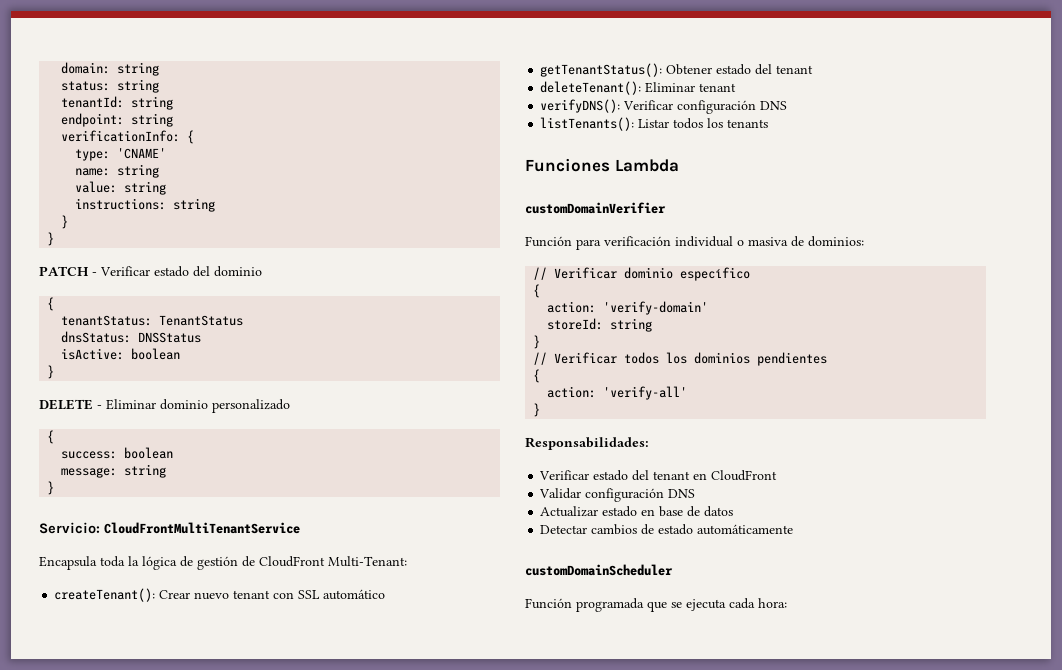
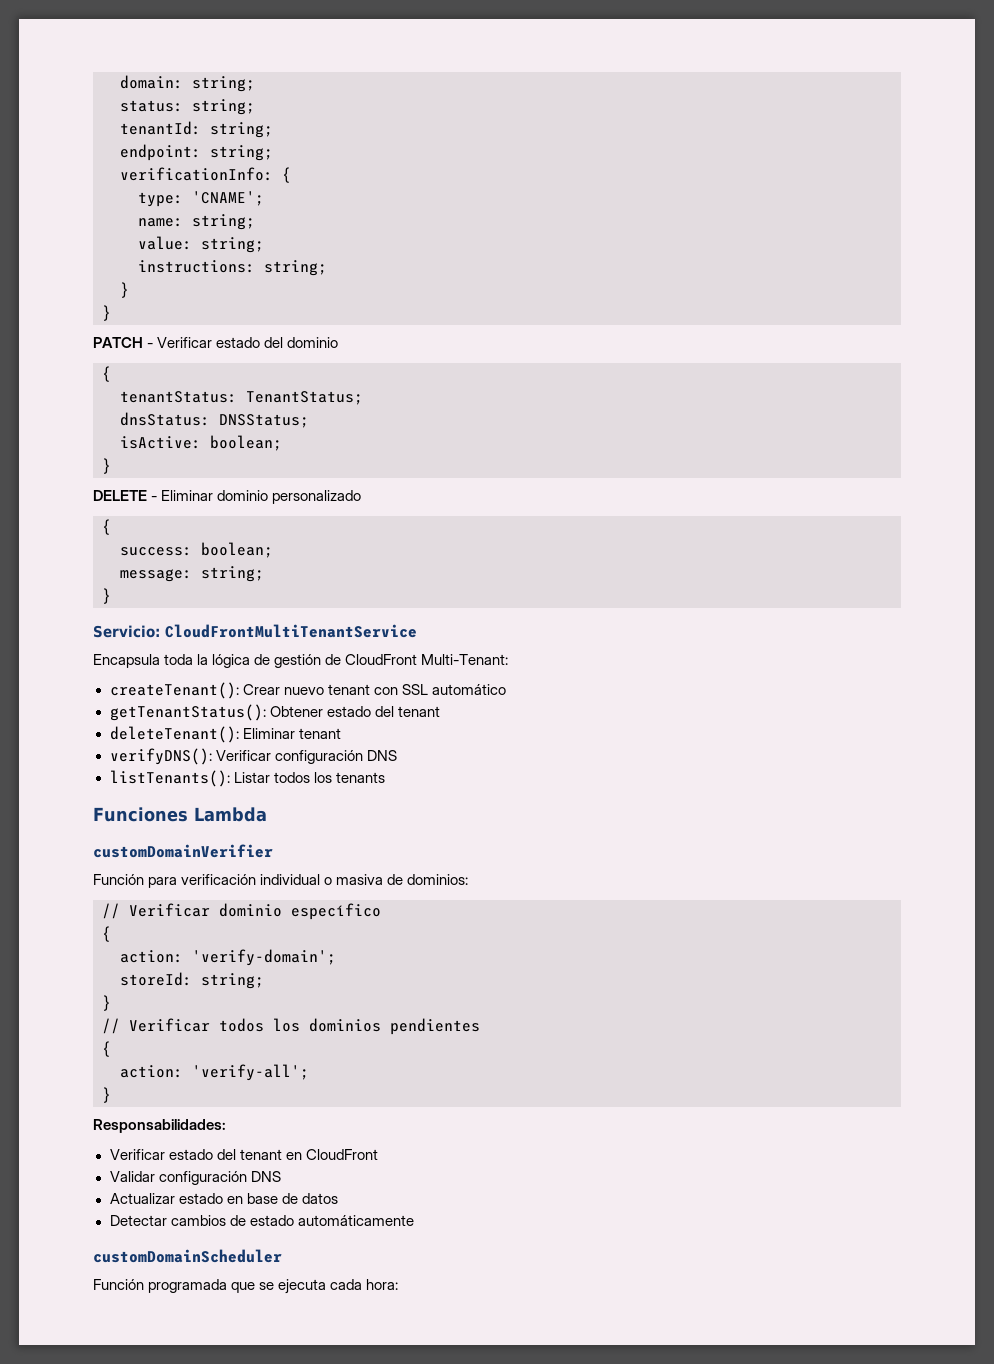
[117,62,160,76] string -> [192,76,255,92] string;
[117,79,160,93] string -> [192,99,255,115] string;
[131,96,174,110] string -> [210,122,273,138] string;
[131,113,174,127] string -> [210,145,273,161] string;
[117,148,167,159] 'CNAME' -> [192,191,264,206] 'CNAME';
[117,164,160,178] string -> [192,214,255,230] string;
[124,181,167,195] string -> [201,237,264,253] string;
[173,198,216,212] string -> [264,260,327,276] string;
[159,315,244,326] TenantStatus -> [246,391,363,405] TenantStatus;
[138,332,202,343] DNSStatus -> [219,414,309,428] DNSStatus;
[131,348,181,360] boolean -> [210,435,282,451] boolean;
[124,447,174,459] boolean -> [201,542,273,558] boolean;
[124,464,167,478] string -> [201,566,264,582] string;
[603,301,709,315] 'verify-domain' -> [192,949,336,966] 'verify-domain';
[610,318,653,332] string -> [201,973,264,989] string;
[603,386,688,400] 'verify-all' -> [192,1064,309,1081] 'verify-all';

